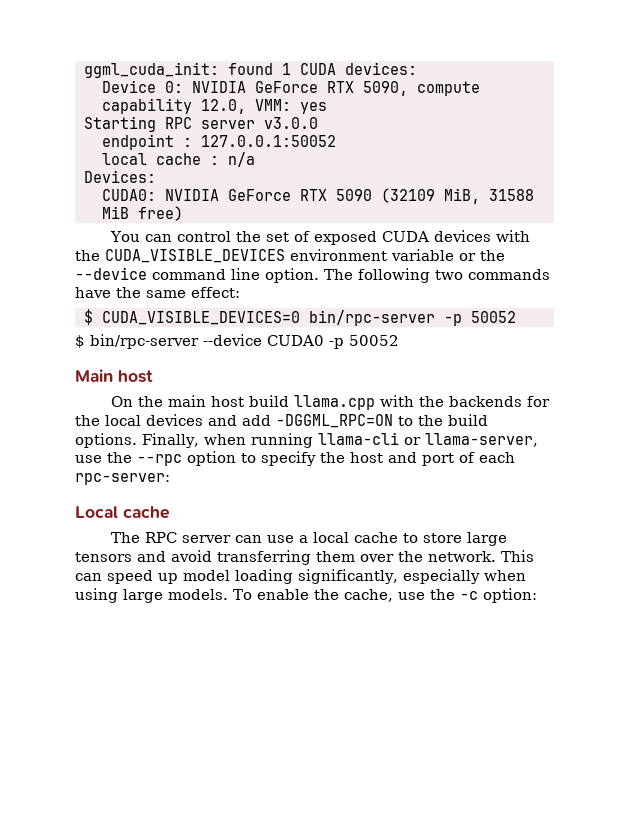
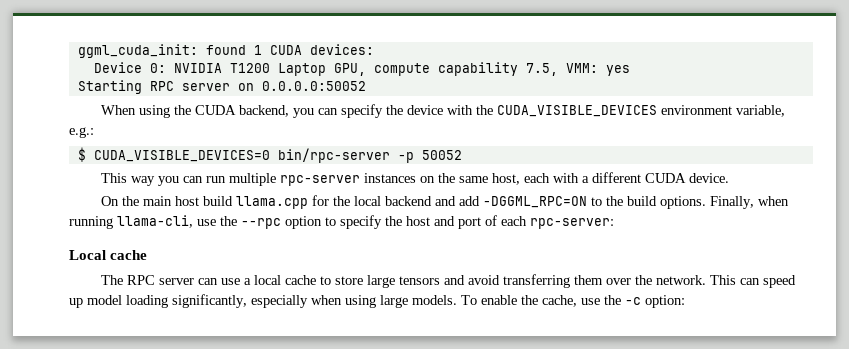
[255,81,408,96] GeForce RTX 5090, -> [229,63,366,76] T1200 Laptop GPU,
[201,99,246,114] 12.0, -> [525,63,558,76] 7.5,
[264,117,318,129] [102,134,336,150] [102,152,255,167] [84,170,156,183] [102,188,534,204] [102,206,183,221] [110,230,531,245] [75,249,505,263] [75,267,550,283] [75,287,240,298] v3.0.0 // endpoint : 127.0.0.1:50052 // local cache : n/a // Devices: // CUDA0: NVIDIA GeForce RTX 5090 (32109 MiB, 31588 MiB free) // You can control the set of exposed CUDA devices with the CUDA_VISIBLE_DEVICES environment variable or the --device command line option. The following two commands have the same effect: -> [237,81,366,91] [101,104,786,118] [69,127,94,138] on 0.0.0.0:50052 // When using the CUDA backend, you can specify the device with the CUDA_VISIBLE_DEVICES environment variable, e.g.:
[75,334,399,349] [75,369,153,383] $ bin/rpc-server --device CUDA0 -p 50052 // Main host -> [101,172,730,186] This way you can run multiple rpc-server instances on the same host, each with a different CUDA device.
[380,395,523,407] with the backends -> (309, 202) none
[146,414,203,426] devices -> [385,196,433,206] backend
[317,432,538,447] llama-cli or llama-server, -> [117,215,193,228] llama-cli,

